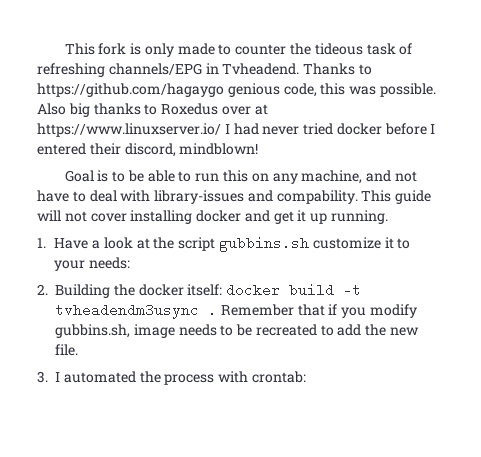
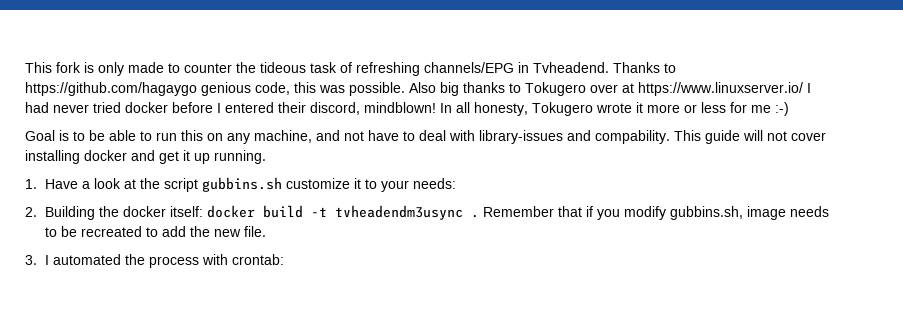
[161,103,219,115] Roxedus -> [525,82,586,96] Tokugero
(259, 149) none -> [440,102,789,116] In all honesty, Tokugero wrote it more or less for me :-)

